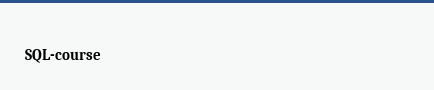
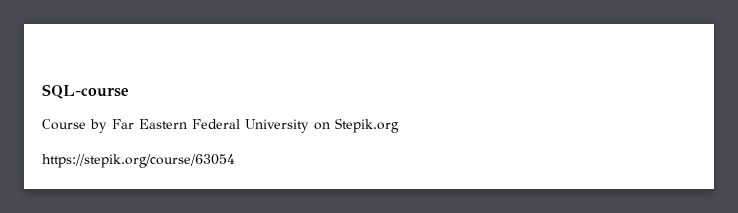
(101, 56) none -> [42,118,399,133] [42,154,235,168] // Course by Far Eastern Federal University on Stepik.org // https://stepik.org/course/63054

